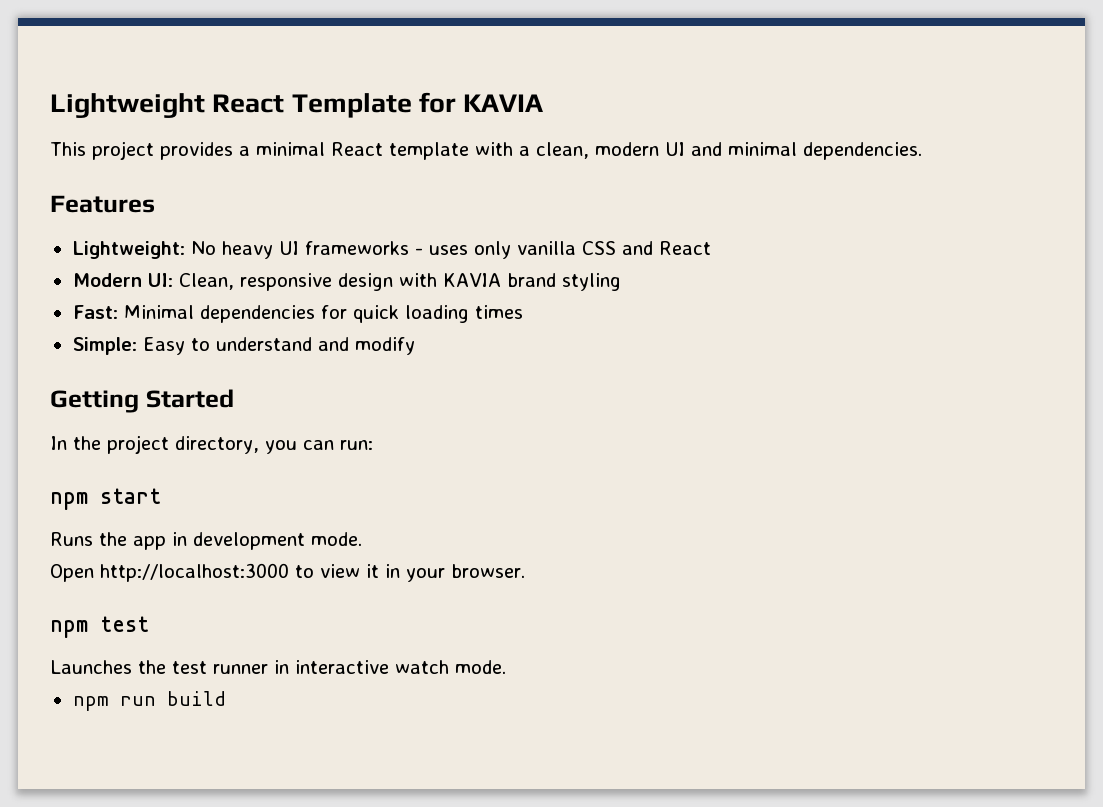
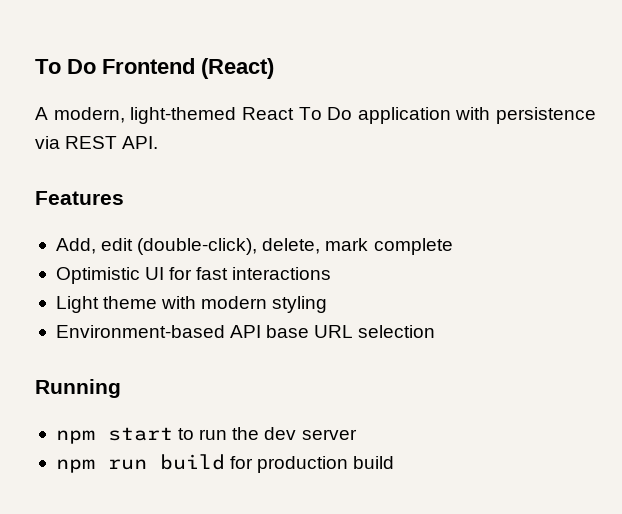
[50,92,544,118] [50,141,922,160] [50,195,155,213] [72,241,711,259] [72,273,621,291] [72,305,523,323] [72,337,415,355] [50,389,234,413] [50,435,373,454] [50,488,161,510] [50,532,362,550] [50,563,525,582] [50,616,149,638] [50,660,506,674] Lightweight React Template for KAVIA // This project provides a minimal React template with a clean, modern UI and minimal dependencies. // Features // Lightweight: No heavy UI frameworks - uses only vanilla CSS and React // Modern UI: Clean, responsive design with KAVIA brand styling // Fast: Minimal dependencies for quick loading times // Simple: Easy to understand and modify // Getting Started // In the project directory, you can run: // npm start // Runs the app in development mode. // Open http://localhost:3000 to view it in your browser. // npm test // Launches the test runner in interactive watch mode. -> [35,58,274,79] [35,107,596,124] [35,136,159,149] [35,191,124,205] [55,238,453,255] [55,267,332,284] [55,296,328,313] [55,325,436,338] [35,379,121,398] [55,427,357,444] To Do Frontend (React) // A modern, light-themed React To Do application with persistence via REST API. // Features // Add, edit (double-click), delete, mark complete // Optimistic UI for fast interactions // Light theme with modern styling // Environment-based API base URL selection // Running // npm start to run the dev server
(226, 698) none -> [230,456,395,473] for production build

